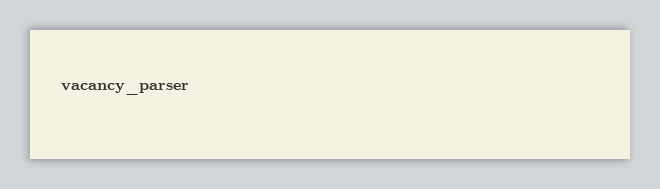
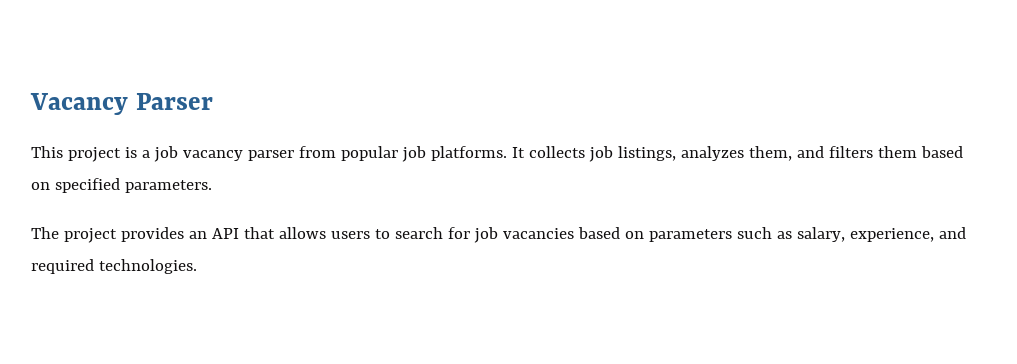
[61,83,189,95] vacancy_parser -> [30,93,213,115] [31,146,963,162] [31,178,212,193] [31,227,966,243] [31,259,197,274] Vacancy Parser // This project is a job vacancy parser from popular job platforms. It collects job listings, analyzes them, and filters them based on specified parameters. // The project provides an API that allows users to search for job vacancies based on parameters such as salary, experience, and required technologies.

